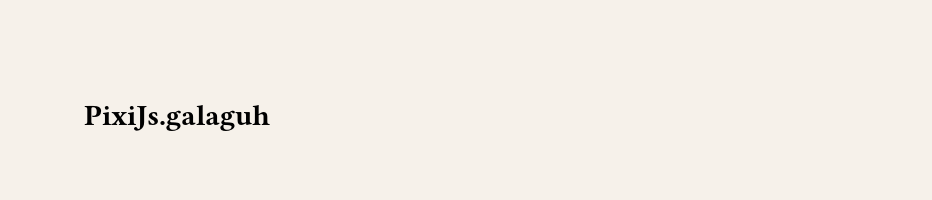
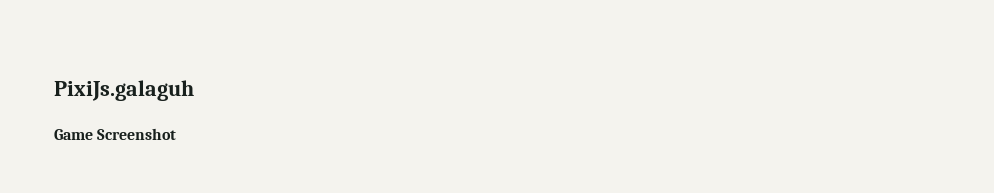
(270, 118) none -> [54,128,177,140] // Game Screenshot

